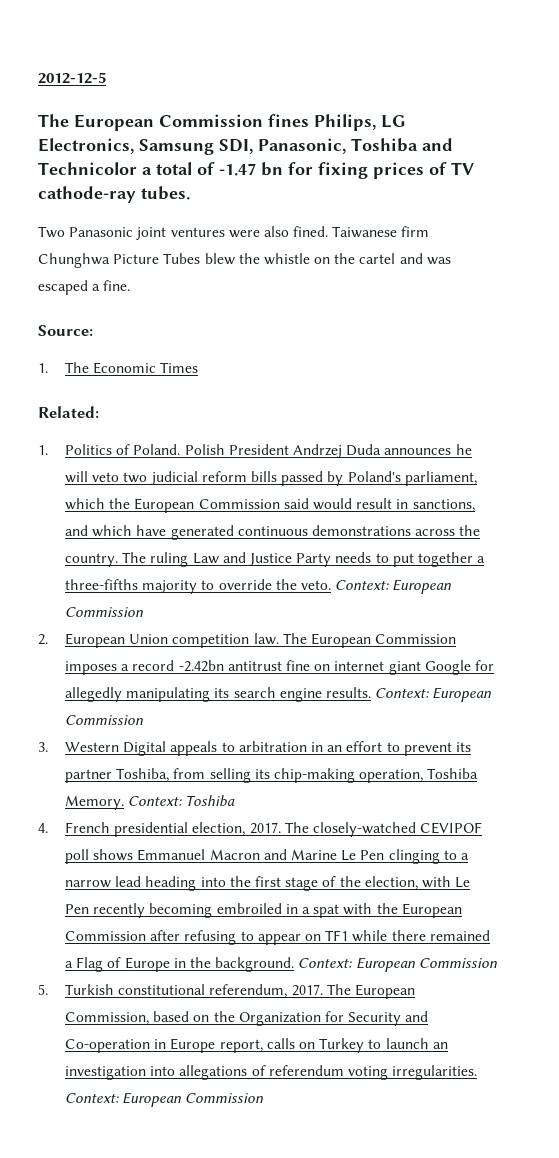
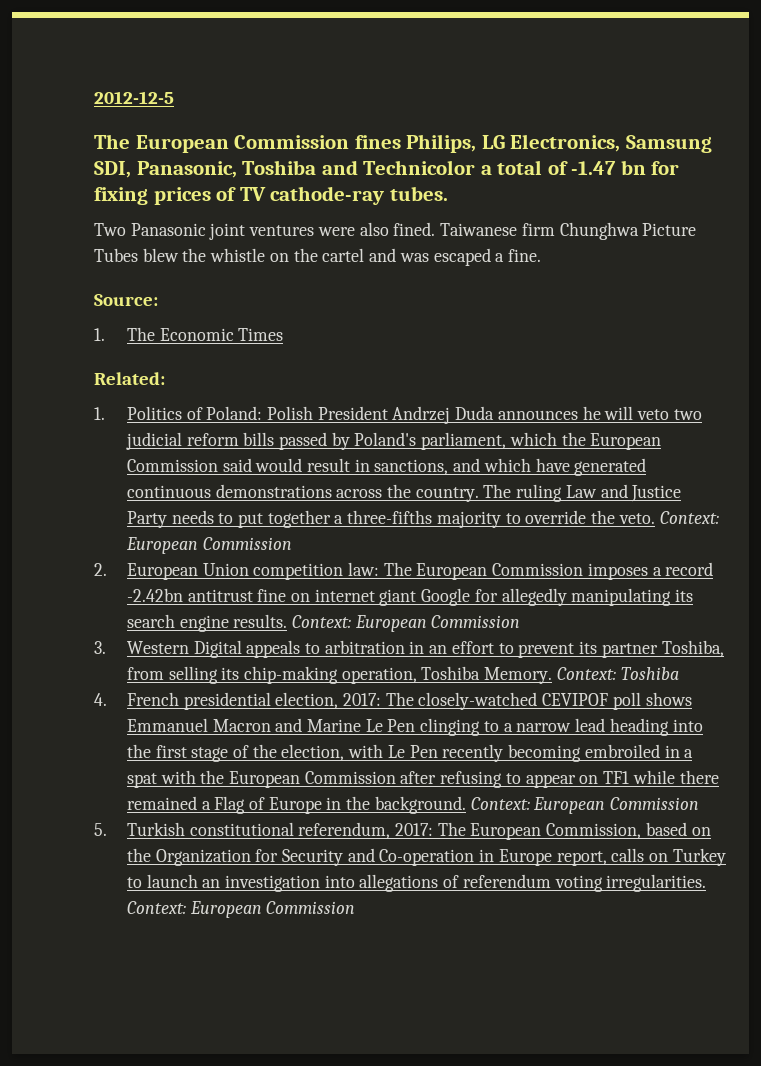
[133,444,181,455] Poland. -> [206,406,263,420] Poland:
[253,633,279,645] law. -> [348,562,380,576] law:
[249,822,281,834] 2017. -> [343,693,382,706] 2017:
[291,984,323,996] 2017. -> [395,823,434,836] 2017:

